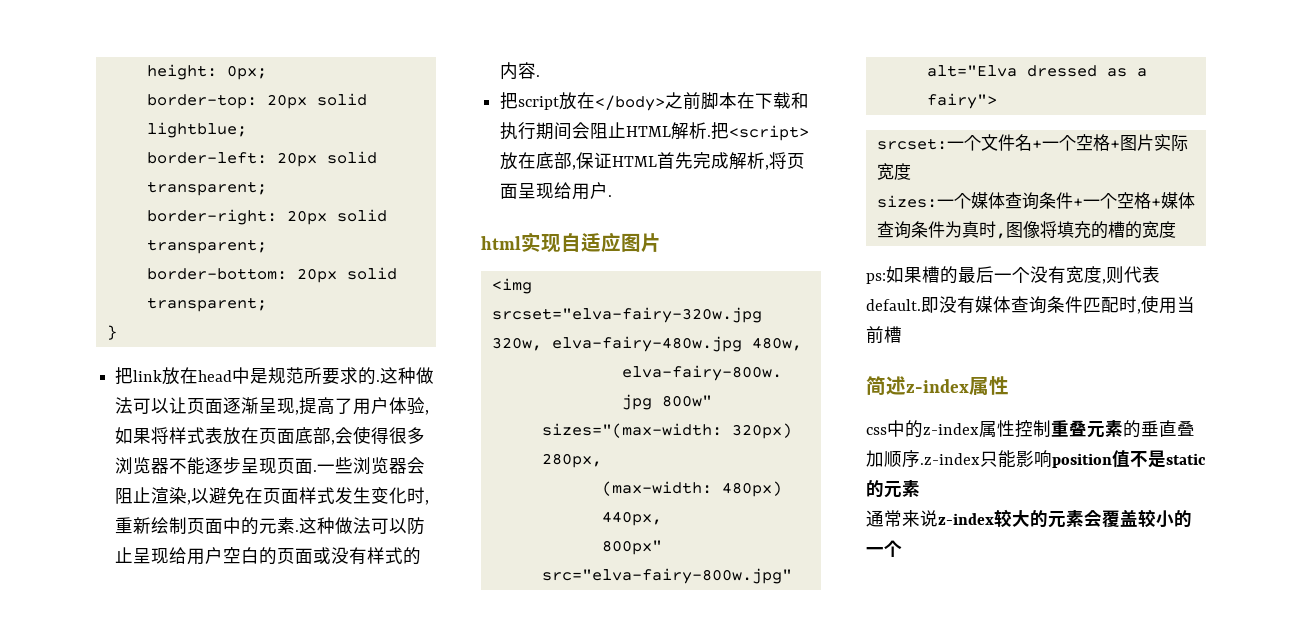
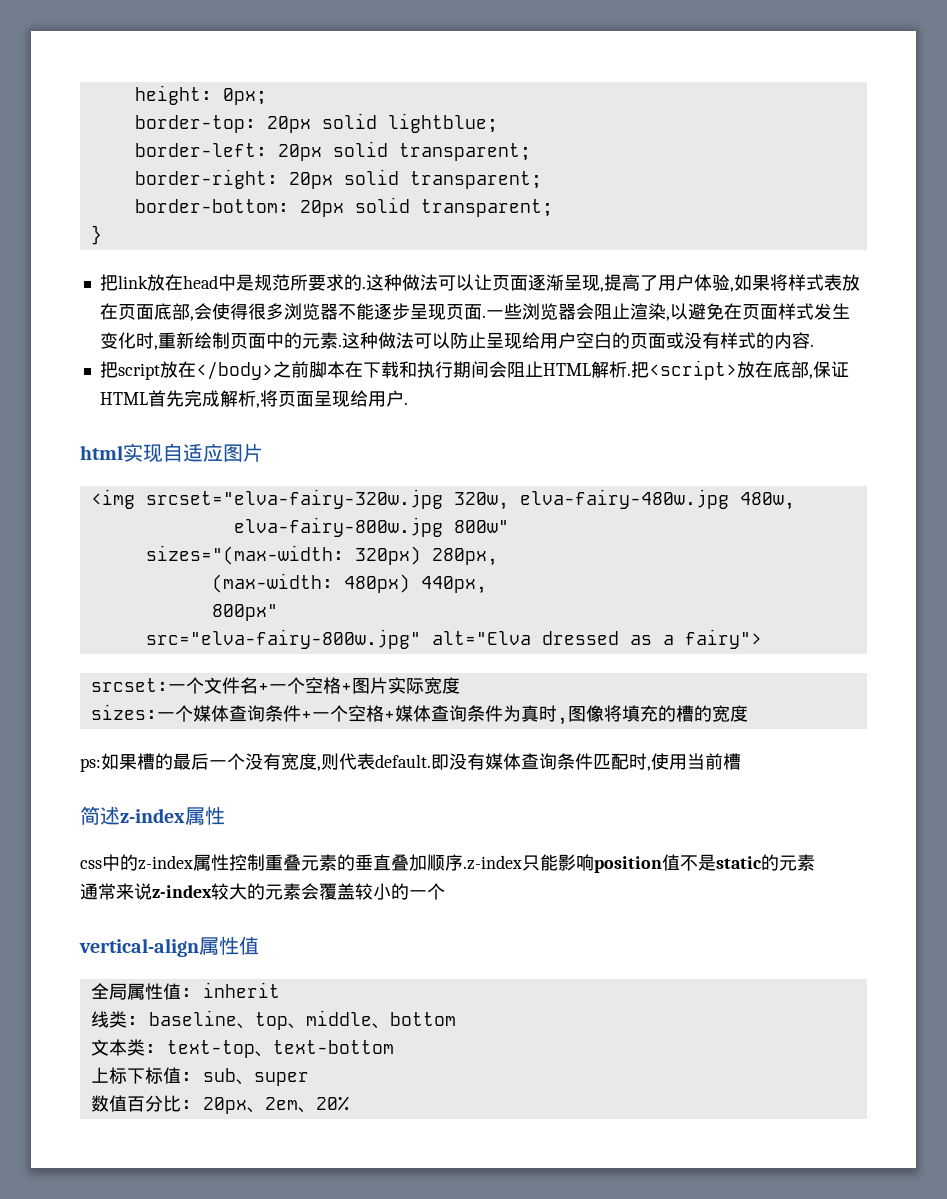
(902, 548) none -> [79,936,259,957] [90,982,280,1000] [90,1010,456,1030] [90,1039,394,1058] [90,1067,309,1086] [90,1095,349,1114] // vertical-align属性值 // 全局属性值: inherit // 线类: baseline、top、middle、bottom // 文本类: text-top、text-bottom // 上标下标值: sub、super // 数值百分比: 20px、2em、20%

